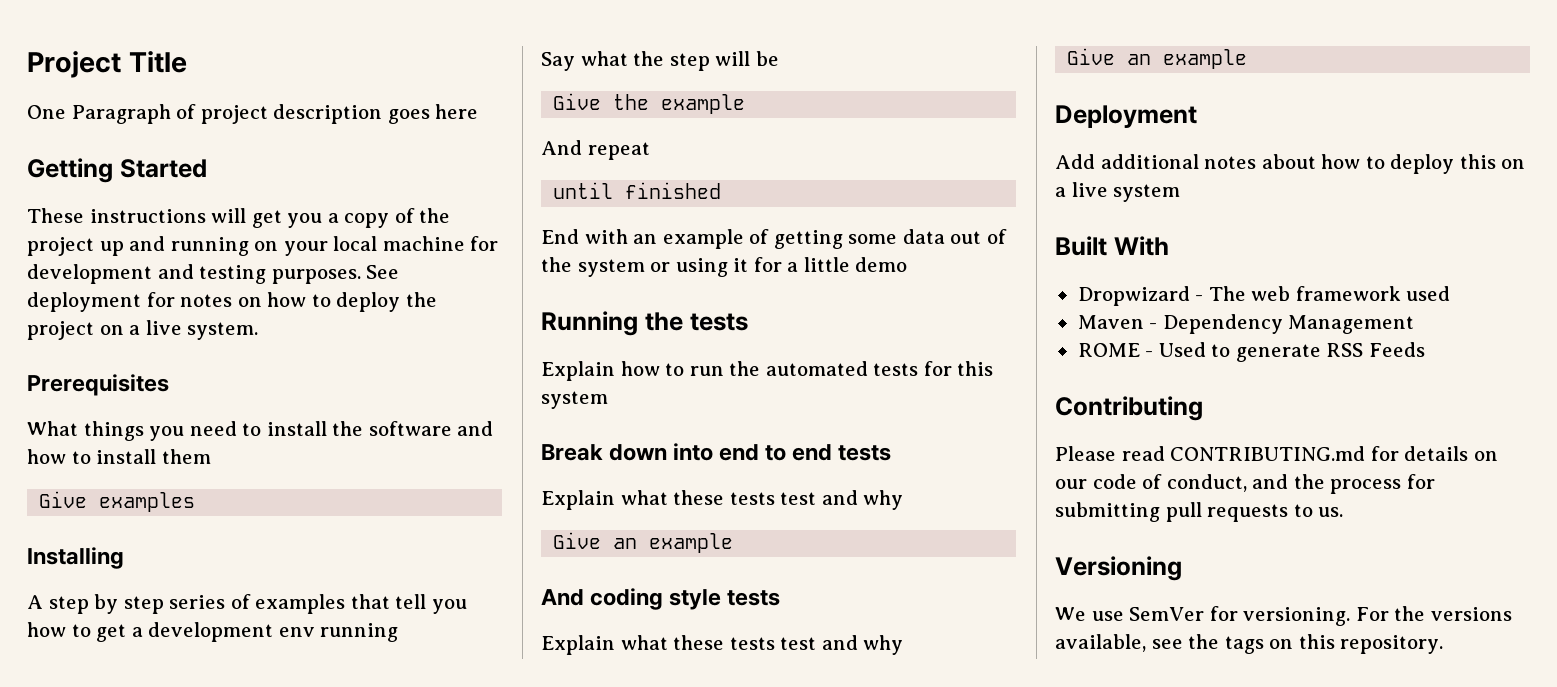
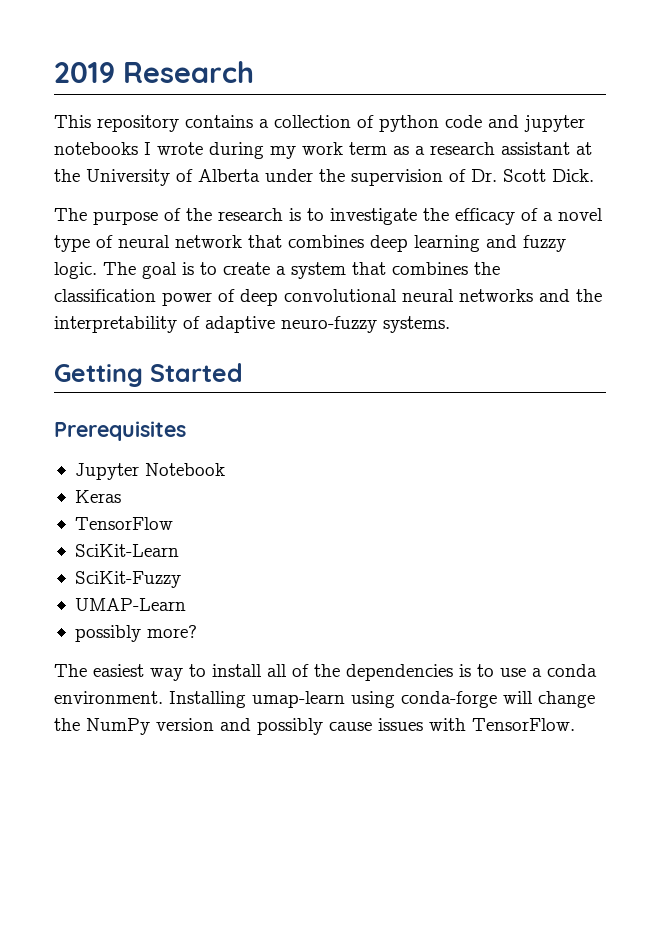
[27,51,187,78] [27,104,479,124] [27,158,207,183] [27,208,451,228] [27,236,499,256] [27,264,400,284] [27,292,437,312] [27,320,259,340] [27,374,169,396] [27,421,494,441] [27,449,211,464] [39,491,196,512] [27,547,124,569] [27,594,467,614] [27,622,399,642] [541,51,779,71] [553,93,746,114] [541,140,650,160] [553,182,722,199] [541,229,1007,249] [541,257,908,277] [541,311,748,336] [541,361,994,381] [541,391,608,409] [541,443,892,461] [541,490,904,510] [553,532,734,553] [541,588,781,610] [541,635,904,655] [1067,48,1248,69] [1055,105,1197,128] [1055,154,1526,174] [1055,182,1181,202] [1055,236,1169,256] [1077,286,1451,306] [1077,314,1415,334] [1077,342,1425,362] [1055,396,1203,421] [1055,446,1498,461] [1055,474,1435,494] [1055,502,1344,522] [1055,556,1182,581] [1055,606,1512,626] [1055,634,1444,654] Project Title // One Paragraph of project description goes here // Getting Started // These instructions will get you a copy of the project up and running on your local machine for development and testing purposes. See deployment for notes on how to deploy the project on a live system. // Prerequisites // What things you need to install the software and how to install them // Give examples // Installing // A step by step series of examples that tell you how to get a development env running // Say what the step will be // Give the example // And repeat // until finished // End with an example of getting some data out of the system or using it for a little demo // Running the tests // Explain how to run the automated tests for this system // Break down into end to end tests // Explain what these tests test and why // Give an example // And coding style tests // Explain what these tests test and why // Give an example // Deployment // Add additional notes about how to deploy this on a live system // Built With // Dropwizard - The web framework used // Maven - Dependency Management // ROME - Used to generate RSS Feeds // Contributing // Please read CONTRIBUTING.md for details on our code of conduct, and the process for submitting pull requests to us. // Versioning // We use SemVer for versioning. For the versions available, see the tags on this repository. -> [54,61,254,83] [54,115,585,132] [54,142,592,159] [54,169,594,186] [54,208,603,225] [54,235,566,252] [54,262,500,279] [54,289,602,306] [54,316,450,333] [54,363,243,387] [54,421,186,441] [74,463,225,480] [74,490,121,503] [74,517,173,530] [74,544,179,557] [74,571,181,588] [74,598,186,611] [74,625,197,642] [54,664,597,681] [54,691,595,708] [54,718,575,735] 2019 Research // This repository contains a collection of python code and jupyter notebooks I wrote during my work term as a research assistant at the University of Alberta under the supervision of Dr. Scott Dick. // The purpose of the research is to investigate the efficacy of a novel type of neural network that combines deep learning and fuzzy logic. The goal is to create a system that combines the classification power of deep convolutional neural networks and the interpretability of adaptive neuro-fuzzy systems. // Getting Started // Prerequisites // Jupyter Notebook // Keras // TensorFlow // SciKit-Learn // SciKit-Fuzzy // UMAP-Learn // possibly more? // The easiest way to install all of the dependencies is to use a conda environment. Installing umap-learn using conda-forge will change the NumPy version and possibly cause issues with TensorFlow.

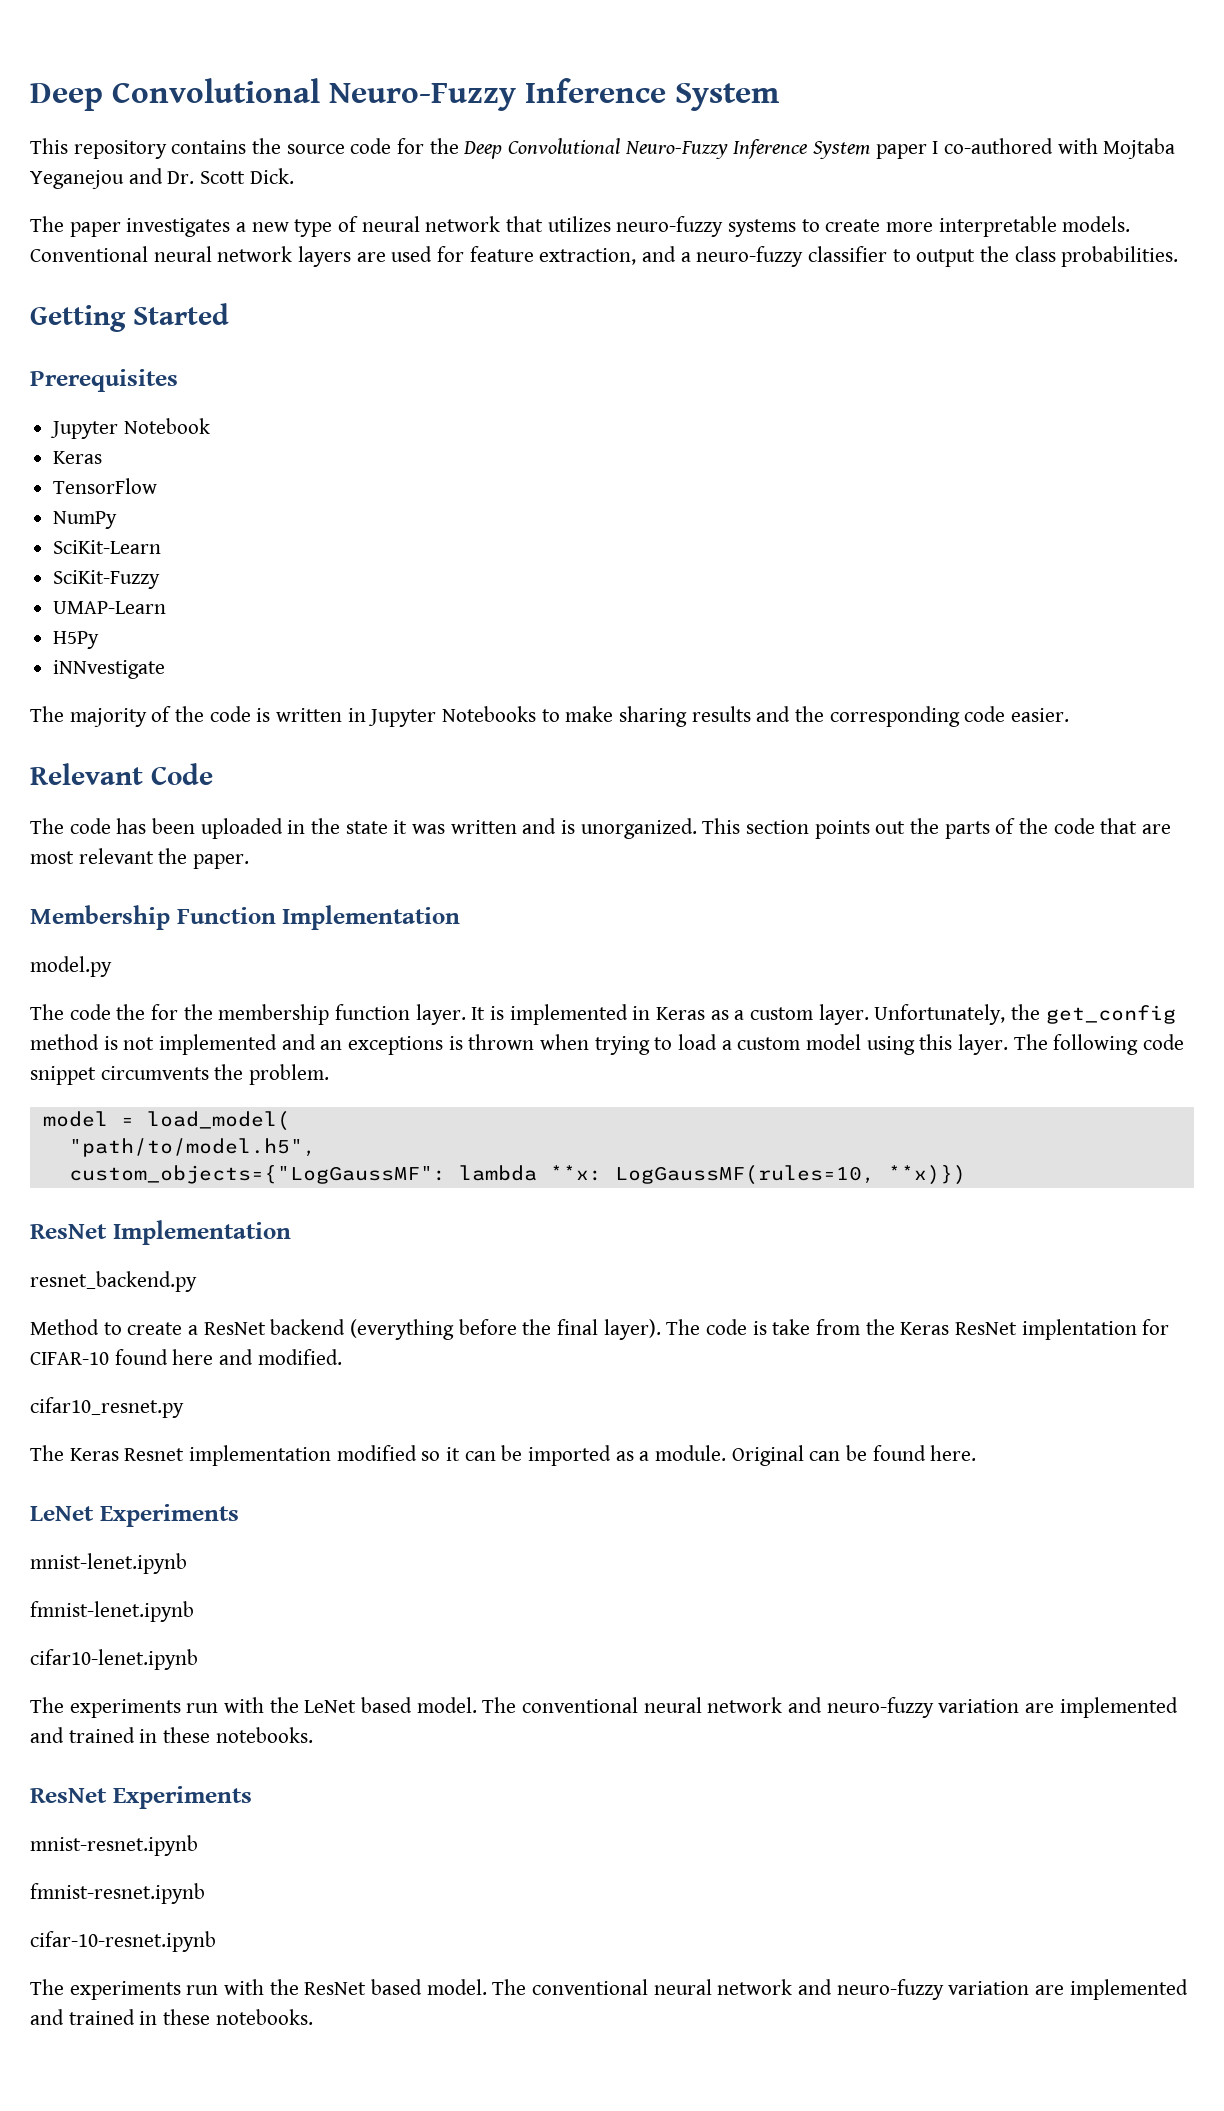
[54,61,254,83] [54,115,585,132] [54,142,592,159] [54,169,594,186] [54,208,603,225] 2019 Research // This repository contains a collection of python code and jupyter notebooks I wrote during my work term as a research assistant at the University of Alberta under the supervision of Dr. Scott Dick. // The purpose of the research is to investigate the efficacy of a novel -> [30,78,779,111] [30,138,1176,159] [30,168,294,189] [30,216,289,237] Deep Convolutional Neuro-Fuzzy Inference System // This repository contains the source code for the Deep Convolutional Neuro-Fuzzy Inference System paper I co-authored with Mojtaba Yeganejou and Dr. Scott Dick. // The paper investigates a new
[288,235,566,252] [54,262,500,279] [54,289,602,306] [54,316,450,333] combines deep learning and fuzzy logic. The goal is to create a system that combines the classification power of deep convolutional neural networks and the interpretability of adaptive neuro-fuzzy systems. -> [547,216,1131,237] [30,246,1179,267] utilizes neuro-fuzzy systems to create more interpretable models. Conventional neural network layers are used for feature extraction, and a neuro-fuzzy classifier to output the class probabilities.
(173, 523) none -> [53,511,118,529] // NumPy
[74,625,197,642] [54,664,597,681] [54,691,595,708] [54,718,575,735] possibly more? // The easiest way to install all of the dependencies is to use a conda environment. Installing umap-learn using conda-forge will change the NumPy version and possibly cause issues with TensorFlow. -> [53,631,100,649] [53,660,166,679] [30,706,1070,727] [30,763,213,785] [30,818,1172,839] [30,848,250,869] [30,905,461,930] [30,956,112,977] [30,1004,1176,1025] [30,1034,1185,1055] [30,1064,330,1085] [42,1111,290,1131] [68,1138,316,1157] [68,1165,966,1185] [30,1220,291,1245] [30,1271,197,1292] [30,1319,1170,1340] [30,1349,342,1365] [30,1397,184,1418] [30,1445,977,1466] [30,1504,239,1527] [30,1553,187,1574] [30,1601,194,1622] [30,1649,198,1670] [30,1697,1178,1718] [30,1727,313,1743] [30,1786,252,1809] [30,1835,198,1856] [30,1883,205,1904] [30,1931,216,1952] [30,1979,1188,2000] [30,2009,313,2025] H5Py // iNNvestigate // The majority of the code is written in Jupyter Notebooks to make sharing results and the corresponding code easier. // Relevant Code // The code has been uploaded in the state it was written and is unorganized. This section points out the parts of the code that are most relevant the paper. // Membership Function Implementation // model.py // The code the for the membership function layer. It is implemented in Keras as a custom layer. Unfortunately, the get_config method is not implemented and an exceptions is thrown when trying to load a custom model using this layer. The following code snippet circumvents the problem. // model = load_model( // "path/to/model.h5", // custom_objects={"LogGaussMF": lambda **x: LogGaussMF(rules=10, **x)}) // ResNet Implementation // resnet_backend.py // Method to create a ResNet backend (everything before the final layer). The code is take from the Keras ResNet implentation for CIFAR-10 found here and modified. // cifar10_resnet.py // The Keras Resnet implementation modified so it can be imported as a module. Original can be found here. // LeNet Experiments // mnist-lenet.ipynb // fmnist-lenet.ipynb // cifar10-lenet.ipynb // The experiments run with the LeNet based model. The conventional neural network and neuro-fuzzy variation are implemented and trained in these notebooks. // ResNet Experiments // mnist-resnet.ipynb // fmnist-resnet.ipynb // cifar-10-resnet.ipynb // The experiments run with the ResNet based model. The conventional neural network and neuro-fuzzy variation are implemented and trained in these notebooks.

